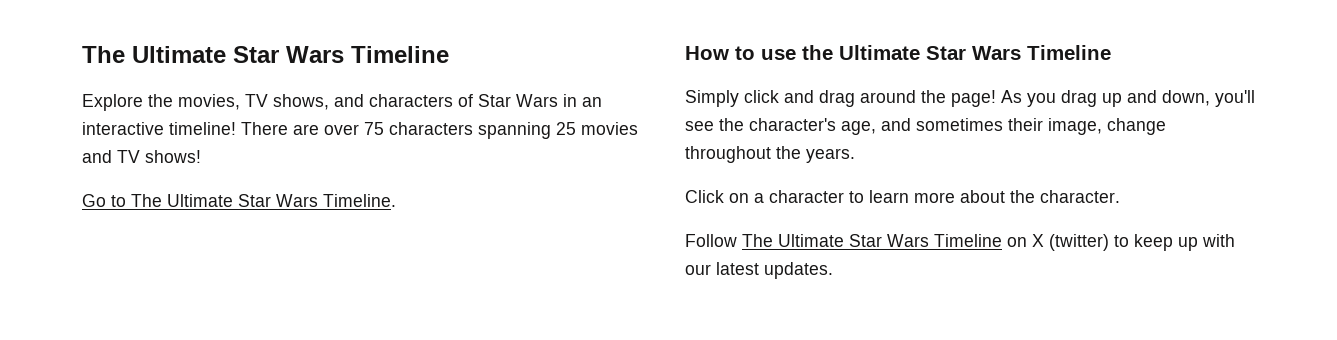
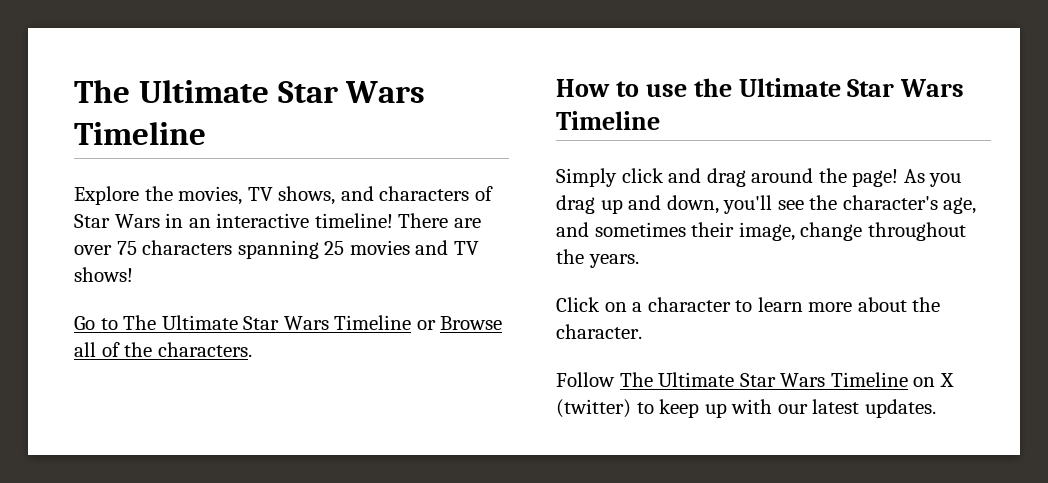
[323,194,396,207] Timeline. -> [334,315,503,330] [74,342,252,357] Timeline or Browse all of the characters.

